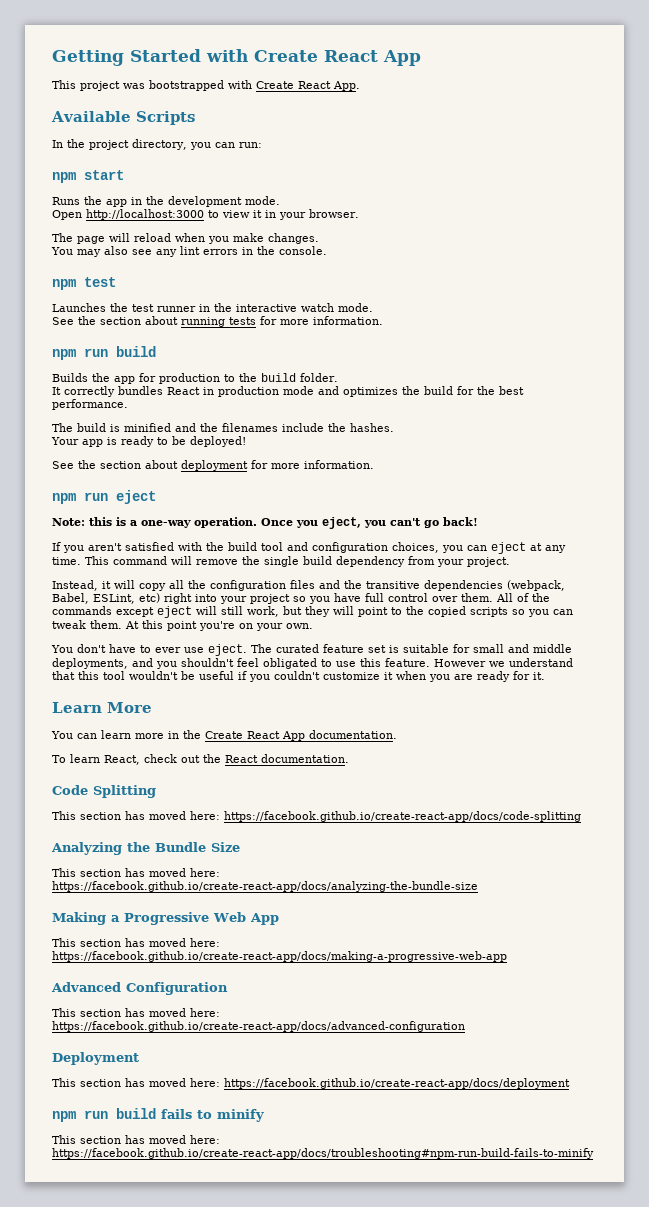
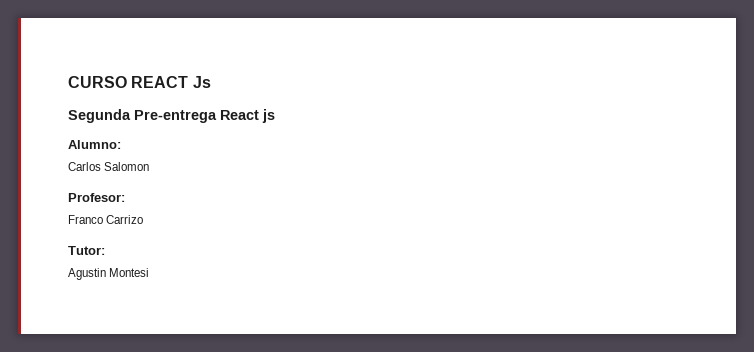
[52,49,421,66] [52,80,360,91] [51,111,195,125] [52,139,262,150] [52,170,124,183] [52,196,280,207] [52,209,359,220] [52,233,319,244] [51,246,327,257] [52,277,116,290] [52,303,373,312] [52,316,383,327] [52,346,156,360] [52,373,338,384] [52,386,524,397] [52,399,128,410] [52,423,394,432] [51,436,246,447] [52,460,374,471] [52,490,156,504] [52,517,478,529] [52,542,566,554] [52,556,510,567] [52,580,565,591] [52,593,550,604] [52,606,573,618] [52,620,313,631] [51,644,572,656] [52,658,573,669] [52,671,545,682] [52,702,152,713] [51,730,397,741] [52,754,349,765] [52,785,156,798] [52,811,581,822] [51,842,240,855] [52,868,220,877] [52,881,478,892] [52,912,279,925] [52,938,220,947] [52,951,507,962] [51,982,228,995] [52,1008,220,1017] [52,1021,465,1032] [52,1052,139,1065] [52,1078,570,1089] [52,1108,264,1122] [52,1135,220,1144] [52,1148,594,1159] Getting Started with Create React App // This project was bootstrapped with Create React App. // Available Scripts // In the project directory, you can run: // npm start // Runs the app in the development mode. // Open http://localhost:3000 to view it in your browser. // The page will reload when you make changes. // You may also see any lint errors in the console. // npm test // Launches the test runner in the interactive watch mode. // See the section about running tests for more information. // npm run build // Builds the app for production to the build folder. // It correctly bundles React in production mode and optimizes the build for the best performance. // The build is minified and the filenames include the hashes. // Your app is ready to be deployed! // See the section about deployment for more information. // npm run eject // Note: this is a one-way operation. Once you eject, you can't go back! // If you aren't satisfied with the build tool and configuration choices, you can eject at any time. This command will remove the single build dependency from your project. // Instead, it will copy all the configuration files and the transitive dependencies (webpack, Babel, ESLint, etc) right into your project so you have full control over them. All of the commands except eject will still work, but they will point to the copied scripts so you can tweak them. At this point you're on your own. // You don't have to ever use eject. The curated feature set is suitable for small and middle deployments, and you shouldn't feel obligated to use this feature. However we understand that this tool wouldn't be useful if you couldn't customize it when you are ready for it. // Learn More // You can learn more in the Create React App documentation. // To learn React, check out the React documentation. // Code Splitting // This section has moved here: https://facebook.github.io/create-react-app/docs/code-splitting // Analyzing the Bundle Size // This section has moved here: https://facebook.github.io/create-react-app/docs/analyzing-the-bundle-size // Making a Progressive Web App // This section has moved here: https://facebook.github.io/create-react-app/docs/making-a-progressive-web-app // Advanced Configuration // This section has moved here: https://facebook.github.io/create-react-app/docs/advanced-configuration // Deployment // This section has moved here: https://facebook.github.io/create-react-app/docs/deployment // npm run build fails to minify // This section has moved here: https://facebook.github.io/create-react-app/docs/troubleshooting#npm-run-build-fails-to-minify -> [68,76,211,88] [68,109,275,123] [68,140,121,149] [68,162,150,171] [68,193,125,202] [68,215,144,224] [68,246,105,255] [68,268,150,280] CURSO REACT Js // Segunda Pre-entrega React js // Alumno: // Carlos Salomon // Profesor: // Franco Carrizo // Tutor: // Agustin Montesi

